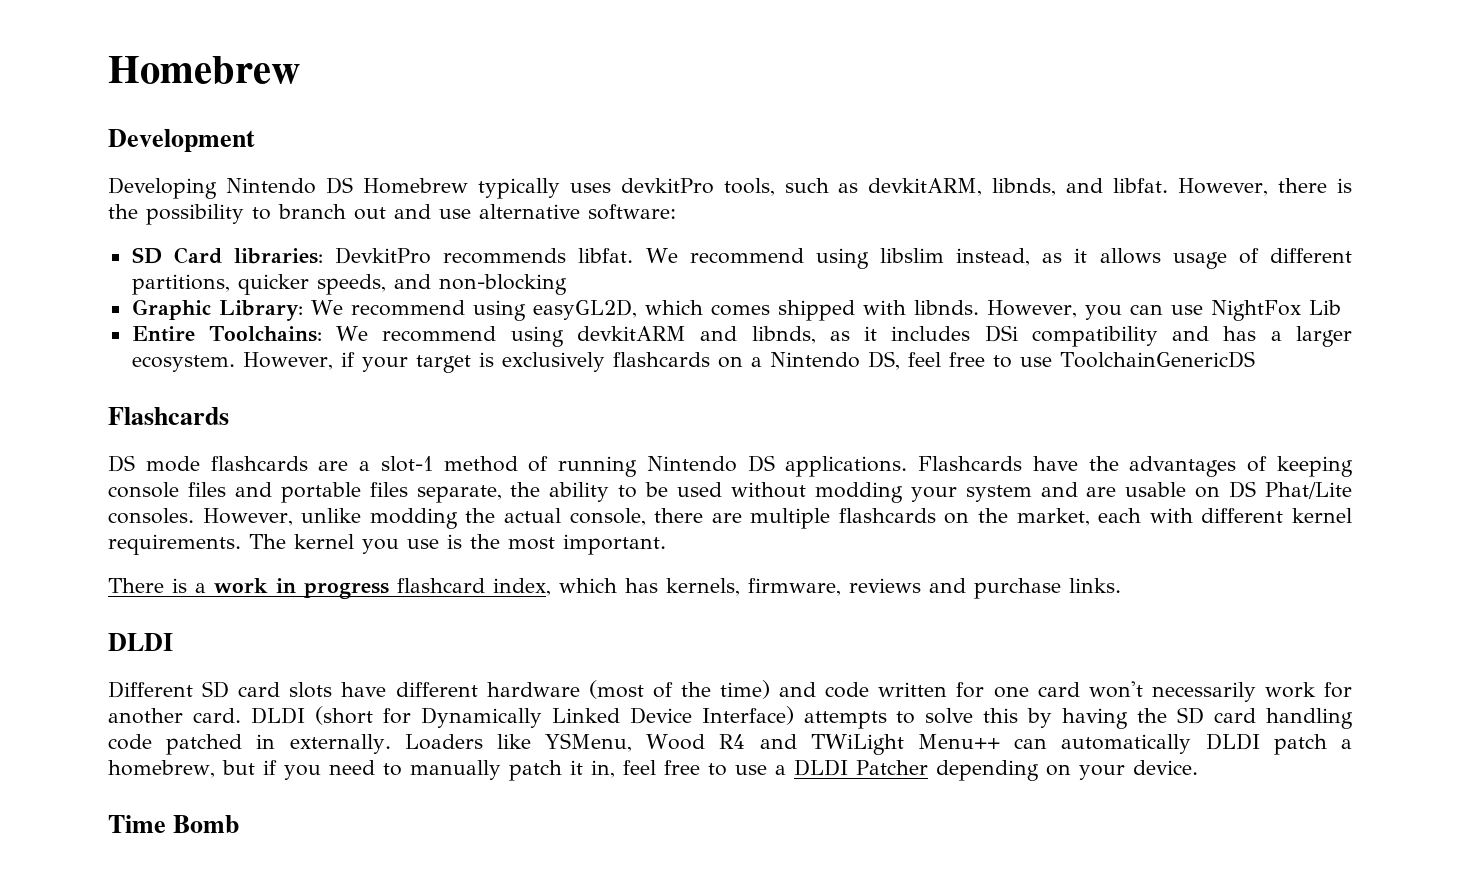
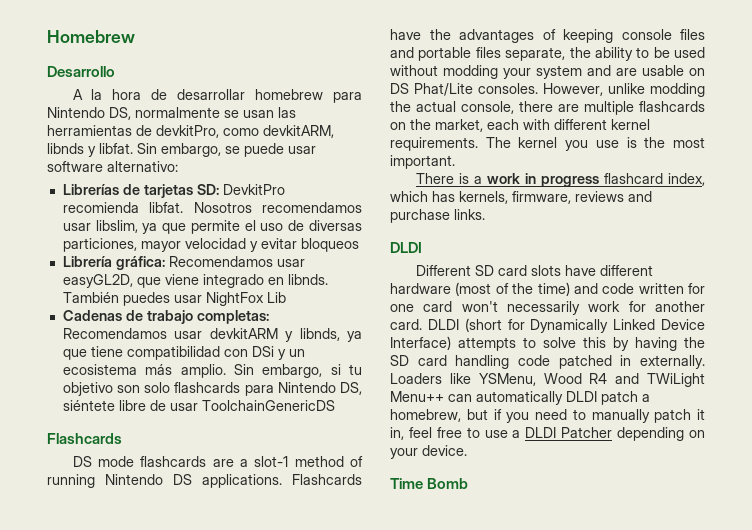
[108,129,255,152] [108,177,1352,199] [108,204,676,225] [131,247,1352,269] [131,274,567,295] [131,299,1341,321] [131,325,1352,347] [131,351,1052,373] Development // Developing Nintendo DS Homebrew typically uses devkitPro tools, such as devkitARM, libnds, and libfat. However, there is the possibility to branch out and use alternative software: // SD Card libraries: DevkitPro recommends libfat. We recommend using libslim instead, as it allows usage of different partitions, quicker speeds, and non-blocking // Graphic Library: We recommend using easyGL2D, which comes shipped with libnds. However, you can use NightFox Lib // Entire Toolchains: We recommend using devkitARM and libnds, as it includes DSi compatibility and has a larger ecosystem. However, if your target is exclusively flashcards on a Nintendo DS, feel free to use -> [47,66,115,77] [72,89,363,103] [47,107,296,120] [47,125,334,138] [47,143,316,157] [47,161,178,172] [62,184,285,198] [62,202,362,213] [62,220,362,234] [62,238,359,252] [62,256,305,270] [62,274,328,288] [62,292,286,306] [62,310,269,324] [62,328,363,342] [62,346,305,360] [62,364,362,378] [62,382,363,396] [62,400,198,411] Desarrollo // A la hora de desarrollar homebrew para Nintendo DS, normalmente se usan las herramientas de devkitPro, como devkitARM, libnds y libfat. Sin embargo, se puede usar software alternativo: // Librerías de tarjetas SD: DevkitPro recomienda libfat. Nosotros recomendamos usar libslim, ya que permite el uso de diversas particiones, mayor velocidad y evitar bloqueos // Librería gráfica: Recomendamos usar easyGL2D, que viene integrado en libnds. También puedes usar NightFox Lib // Cadenas de trabajo completas: Recomendamos usar devkitARM y libnds, ya que tiene compatibilidad con DSi y un ecosistema más amplio. Sin embargo, si tu objetivo son solo flashcards para Nintendo DS, siéntete libre de usar

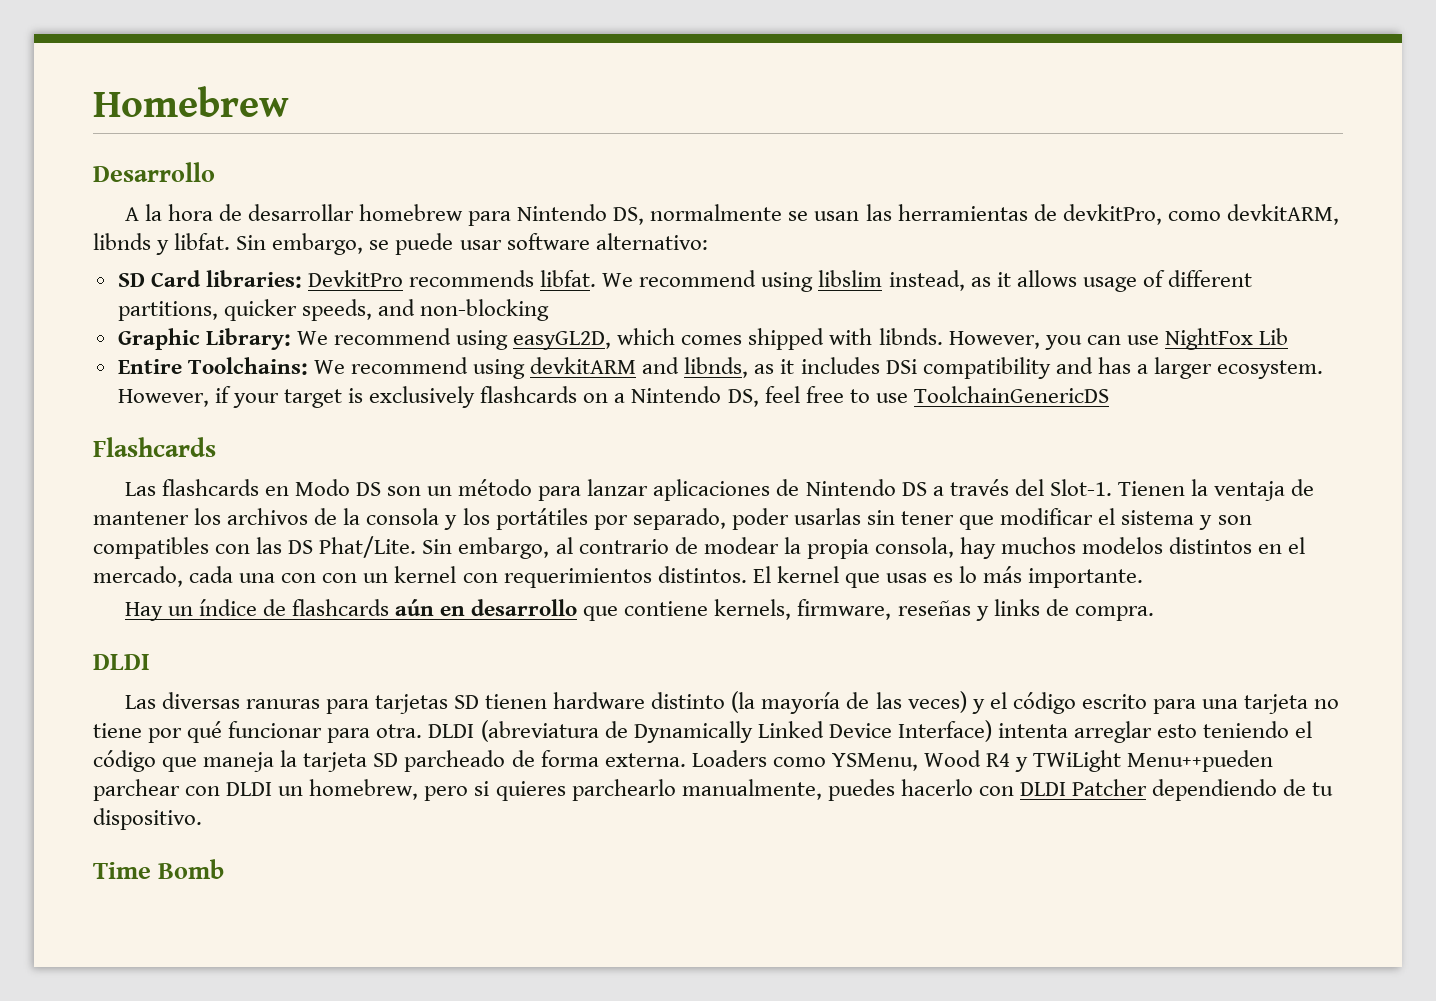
[62,184,285,198] [62,202,362,213] [62,220,362,234] [62,238,359,252] [62,256,305,270] [62,274,328,288] [62,292,286,306] [62,310,269,324] [62,328,363,342] [62,346,305,360] [62,364,362,378] [62,382,363,396] [62,400,335,411] [47,433,122,444] [72,456,364,467] [47,474,362,488] [390,29,705,43] [390,47,705,61] [390,65,705,79] [390,83,705,97] [390,101,705,115] [390,119,650,132] [390,137,705,151] [390,155,455,169] [415,173,705,187] [390,191,652,204] [390,209,485,223] [390,242,422,253] [415,265,653,276] [390,282,705,296] [390,301,705,315] [390,318,705,333] [390,336,705,351] [390,355,705,369] [390,373,705,387] [390,391,650,405] [390,409,705,423] [390,427,705,441] [390,445,467,459] Librerías de tarjetas SD: DevkitPro recomienda libfat. Nosotros recomendamos usar libslim, ya que permite el uso de diversas particiones, mayor velocidad y evitar bloqueos // Librería gráfica: Recomendamos usar easyGL2D, que viene integrado en libnds. También puedes usar NightFox Lib // Cadenas de trabajo completas: Recomendamos usar devkitARM y libnds, ya que tiene compatibilidad con DSi y un ecosistema más amplio. Sin embargo, si tu objetivo son solo flashcards para Nintendo DS, siéntete libre de usar ToolchainGenericDS // Flashcards // DS mode flashcards are a slot-1 method of running Nintendo DS applications. Flashcards have the advantages of keeping console files and portable files separate, the ability to be used without modding your system and are usable on DS Phat/Lite consoles. However, unlike modding the actual console, there are multiple flashcards on the market, each with different kernel requirements. The kernel you use is the most important. // There is a work in progress flashcard index, which has kernels, firmware, reviews and purchase links. // DLDI // Different SD card slots have different hardware (most of the time) and code written for one card won't necessarily work for another card. DLDI (short for Dynamically Linked Device Interface) attempts to solve this by having the SD card handling code patched in externally. Loaders like YSMenu, Wood R4 and TWiLight Menu++ can automatically DLDI patch a homebrew, but if you need to manually patch it in, feel free to use a DLDI Patcher depending on your device. -> [117,270,1252,292] [117,299,550,321] [117,328,1288,350] [117,357,1324,379] [117,386,1109,408] [93,437,216,457] [124,479,1315,501] [93,508,1252,530] [93,536,1306,559] [93,566,1144,588] [124,599,1154,621] [93,654,150,670] [124,691,1340,714] [93,720,1313,743] [93,750,1274,772] [93,779,1334,801] [93,808,202,830] SD Card libraries: DevkitPro recommends libfat. We recommend using libslim instead, as it allows usage of different partitions, quicker speeds, and non-blocking // Graphic Library: We recommend using easyGL2D, which comes shipped with libnds. However, you can use NightFox Lib // Entire Toolchains: We recommend using devkitARM and libnds, as it includes DSi compatibility and has a larger ecosystem. However, if your target is exclusively flashcards on a Nintendo DS, feel free to use ToolchainGenericDS // Flashcards // Las flashcards en Modo DS son un método para lanzar aplicaciones de Nintendo DS a través del Slot-1. Tienen la ventaja de mantener los archivos de la consola y los portátiles por separado, poder usarlas sin tener que modificar el sistema y son compatibles con las DS Phat/Lite. Sin embargo, al contrario de modear la propia consola, hay muchos modelos distintos en el mercado, cada una con con un kernel con requerimientos distintos. El kernel que usas es lo más importante. // Hay un índice de flashcards aún en desarrollo que contiene kernels, firmware, reseñas y links de compra. // DLDI // Las diversas ranuras para tarjetas SD tienen hardware distinto (la mayoría de las veces) y el código escrito para una tarjeta no tiene por qué funcionar para otra. DLDI (abreviatura de Dynamically Linked Device Interface) intenta arreglar esto teniendo el código que maneja la tarjeta SD parcheado de forma externa. Loaders como YSMenu, Wood R4 y TWiLight Menu++pueden parchear con DLDI un homebrew, pero si quieres parchearlo manualmente, puedes hacerlo con DLDI Patcher dependiendo de tu dispositivo.

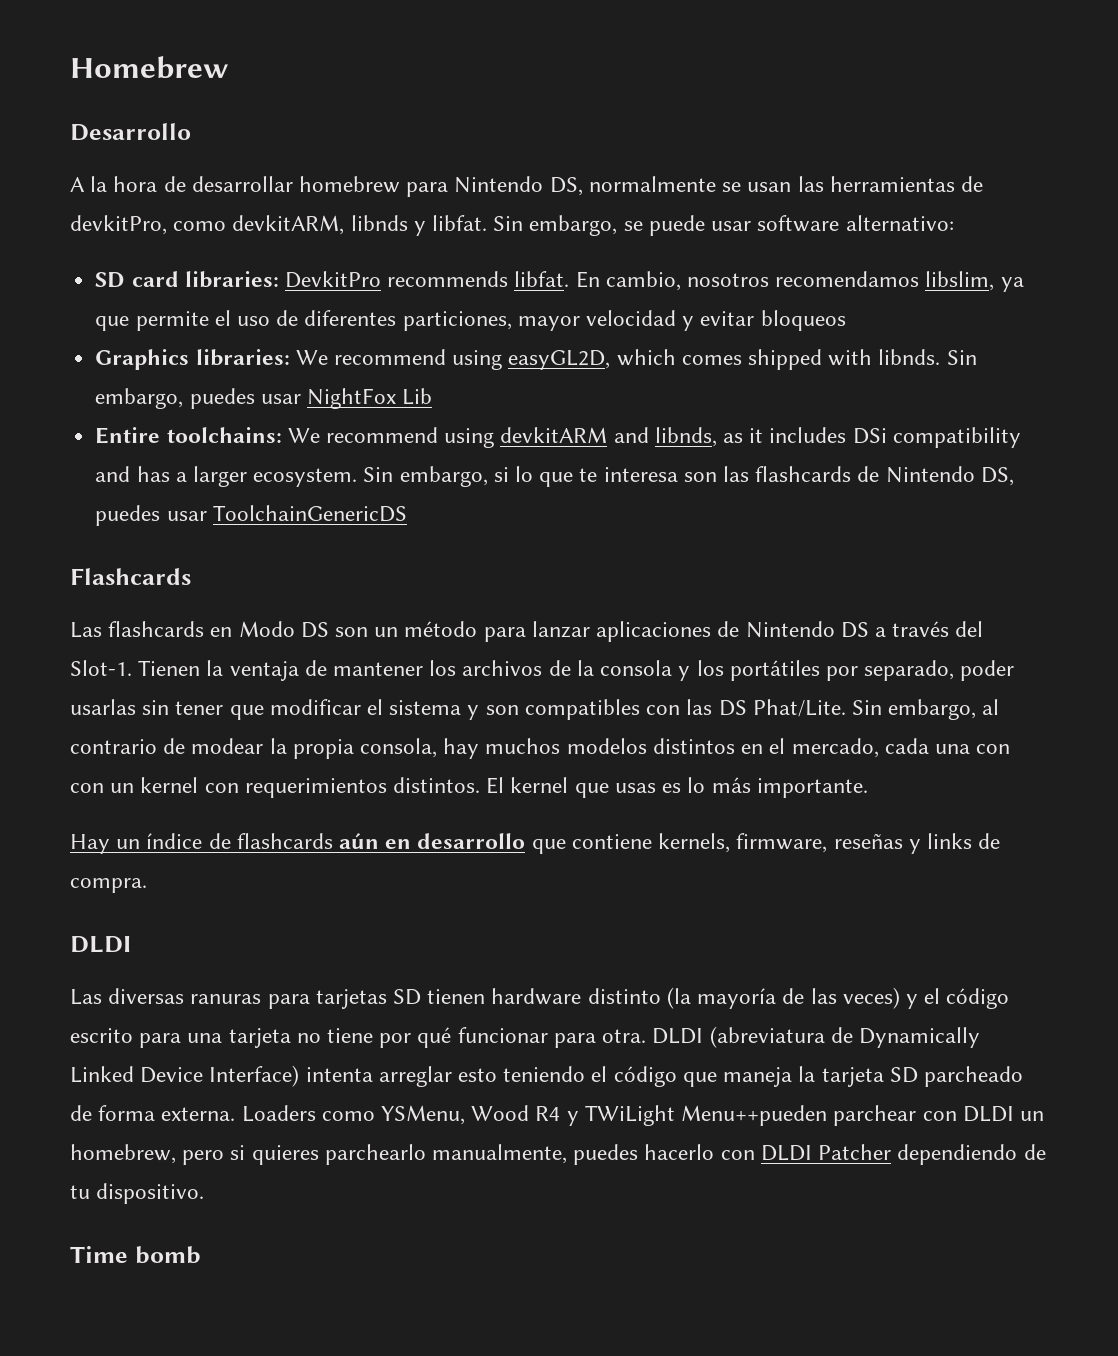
[150,270,201,287] Card -> [131,271,179,287] card
[602,270,1252,292] [117,299,550,321] [117,328,291,350] We recommend using libslim instead, as it allows usage of different partitions, quicker speeds, and non-blocking // Graphic Library: -> [575,271,1024,292] [95,310,846,331] [95,349,290,370] En cambio, nosotros recomendamos libslim, ya que permite el uso de diferentes particiones, mayor velocidad y evitar bloqueos // Graphics libraries:
[948,331,1159,350] However, you can use -> [946,350,977,365] [95,388,301,409] Sin embargo, puedes usar
[187,357,308,375] Toolchains: -> [166,427,282,443] toolchains:
[117,386,908,408] However, if your target is exclusively flashcards on a Nintendo DS, feel free to use -> [363,466,1014,487] [95,505,207,526] Sin embargo, si lo que te interesa son las flashcards de Nintendo DS, puedes usar
[158,859,225,879] Bomb -> [134,1246,201,1264] bomb

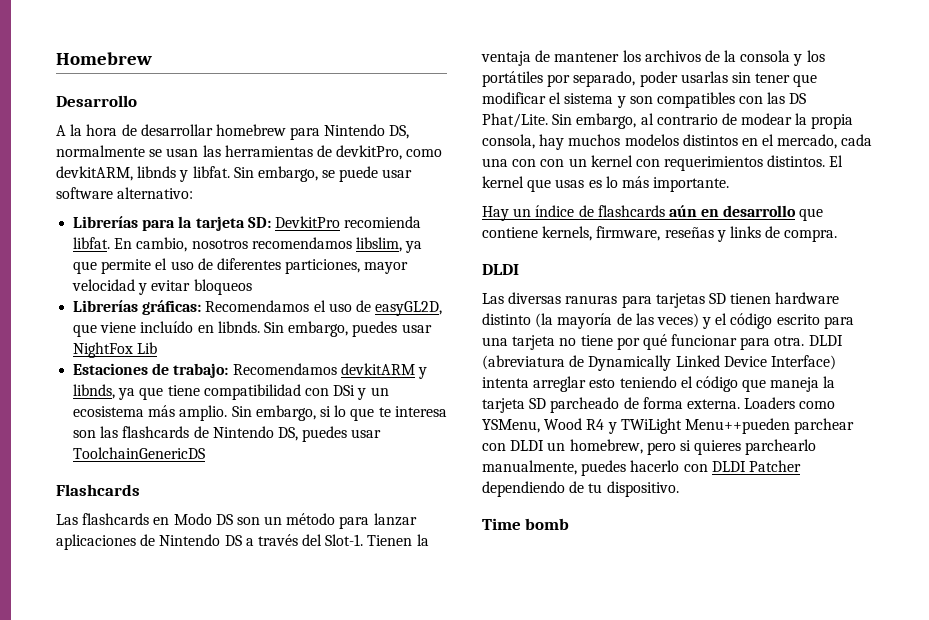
[95,271,509,288] SD card libraries: DevkitPro recommends -> [73,216,422,231] Librerías para la tarjeta SD: DevkitPro recomienda
[95,349,873,370] Graphics libraries: We recommend using easyGL2D, which comes shipped with -> [73,300,443,316] [73,321,214,337] Librerías gráficas: Recomendamos el uso de easyGL2D, que viene incluído en
[95,427,1021,448] [95,466,358,487] Entire toolchains: We recommend using devkitARM and libnds, as it includes DSi compatibility and has a larger ecosystem. -> [73,363,427,379] [73,384,389,400] [73,405,228,421] Estaciones de trabajo: Recomendamos devkitARM y libnds, ya que tiene compatibilidad con DSi y un ecosistema más amplio.

